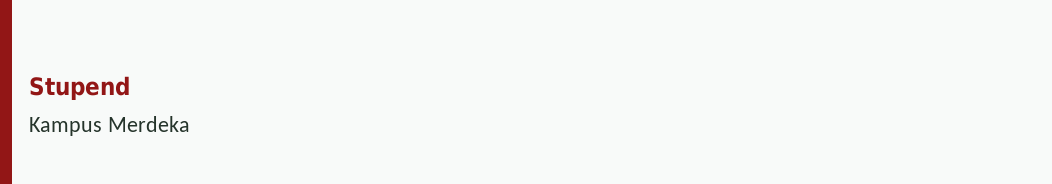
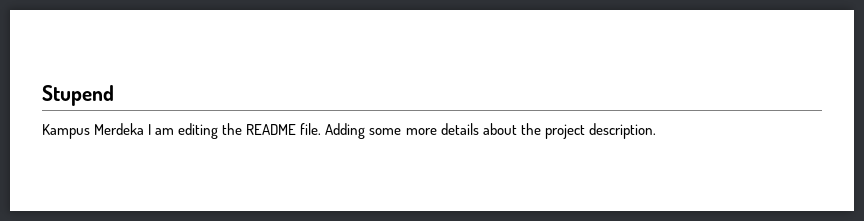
(190, 124) none -> [148,123,656,139] I am editing the README file. Adding some more details about the project description.

